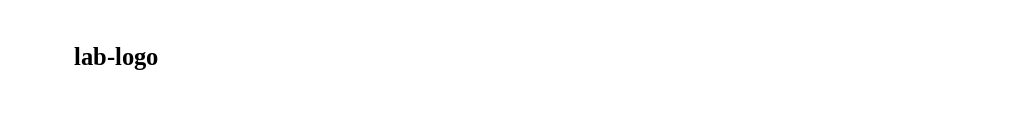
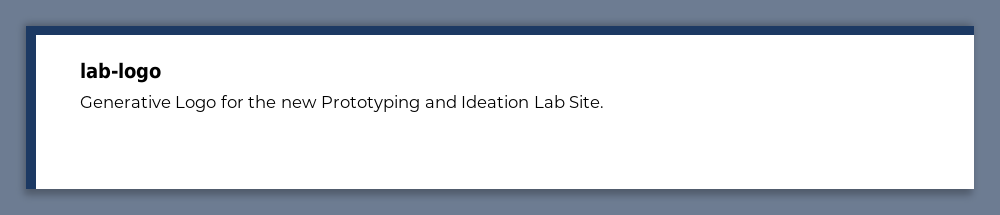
(158, 58) none -> [80,95,605,112] // Generative Logo for the new Prototyping and Ideation Lab Site.

